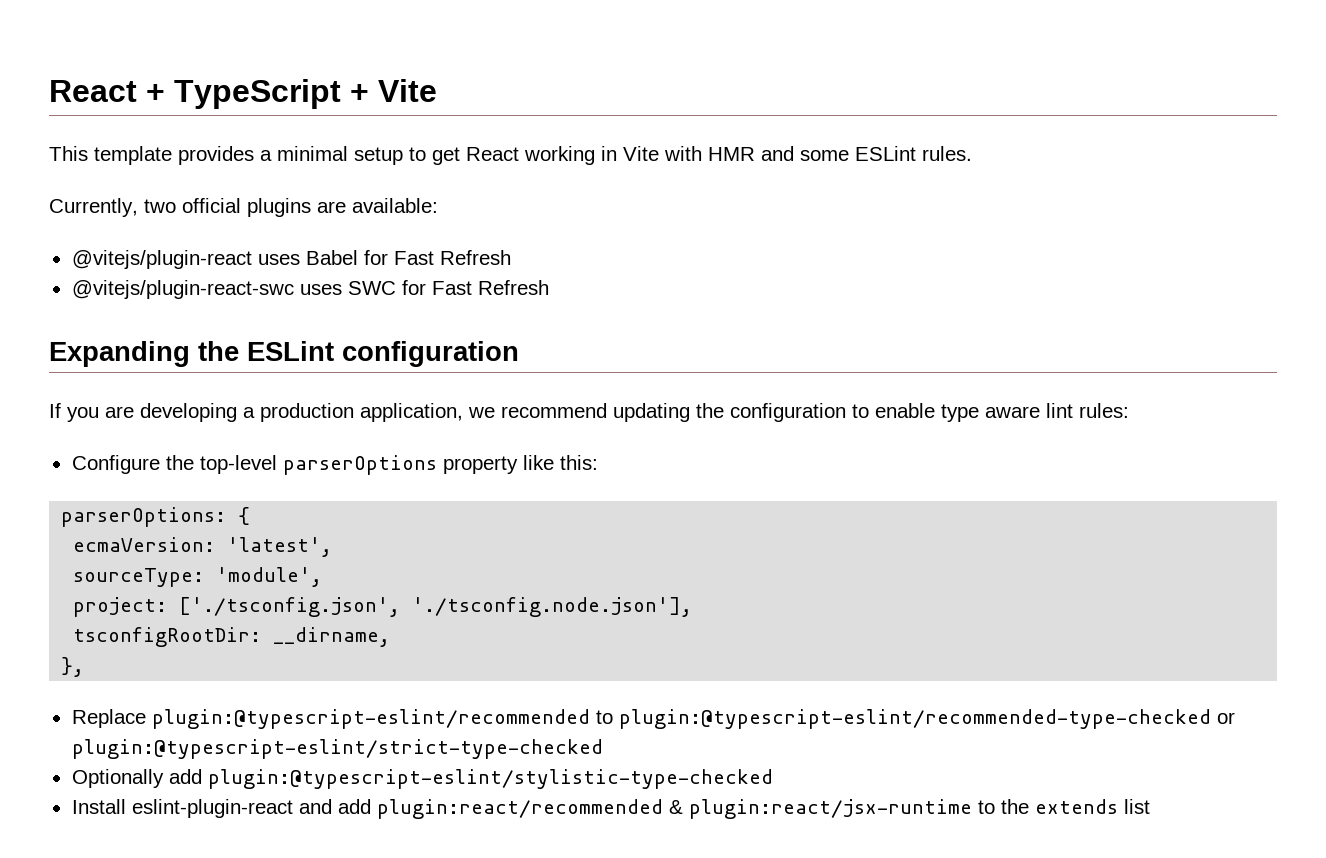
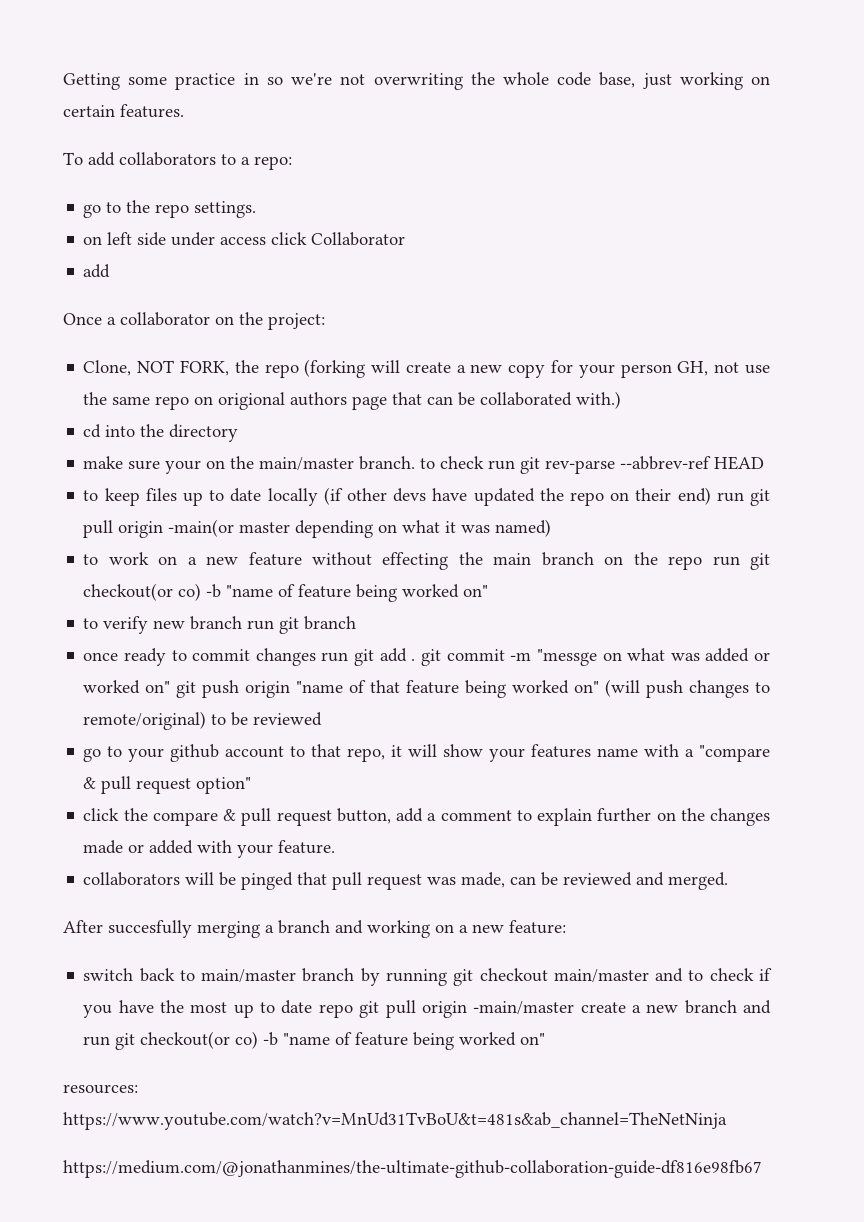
[49,79,437,109] [49,146,972,165] [49,198,438,217] [71,250,511,269] [71,280,549,299] [49,341,519,367] [49,403,1129,422] [71,455,598,475] [61,507,251,527] [73,537,333,557] [73,567,323,587] [73,597,693,617] [73,627,391,647] [61,657,85,677] [71,709,1235,729] [71,739,603,759] [71,769,773,789] [71,799,1150,819] React + TypeScript + Vite // This template provides a minimal setup to get React working in Vite with HMR and some ESLint rules. // Currently, two official plugins are available: // @vitejs/plugin-react uses Babel for Fast Refresh // @vitejs/plugin-react-swc uses SWC for Fast Refresh // Expanding the ESLint configuration // If you are developing a production application, we recommend updating the configuration to enable type aware lint rules: // Configure the top-level parserOptions property like this: // parserOptions: { // ecmaVersion: 'latest', // sourceType: 'module', // project: ['./tsconfig.json', './tsconfig.node.json'], // tsconfigRootDir: __dirname, // }, // Replace plugin:@typescript-eslint/recommended to plugin:@typescript-eslint/recommended-type-checked or plugin:@typescript-eslint/strict-type-checked // Optionally add plugin:@typescript-eslint/stylistic-type-checked // Install eslint-plugin-react and add plugin:react/recommended & plugin:react/jsx-runtime to the extends list -> [63,72,770,90] [63,104,184,118] [63,152,292,170] [83,200,257,218] [83,232,406,246] [83,264,111,278] [63,312,325,330] [83,359,770,378] [83,391,622,410] [83,424,239,442] [83,456,765,474] [83,487,770,506] [83,519,552,538] [83,552,771,570] [83,583,489,602] [83,616,357,634] [83,648,770,666] [83,679,771,698] [83,711,323,730] [83,744,770,762] [83,776,252,794] [83,808,770,826] [83,840,336,858] [83,872,729,890] [63,920,566,938] [83,968,772,986] [83,1000,771,1018] [83,1031,546,1050] [63,1084,138,1094] [63,1112,727,1130] [63,1160,762,1178] Getting some practice in so we're not overwriting the whole code base, just working on certain features. // To add collaborators to a repo: // go to the repo settings. // on left side under access click Collaborator // add // Once a collaborator on the project: // Clone, NOT FORK, the repo (forking will create a new copy for your person GH, not use the same repo on origional authors page that can be collaborated with.) // cd into the directory // make sure your on the main/master branch. to check run git rev-parse --abbrev-ref HEAD // to keep files up to date locally (if other devs have updated the repo on their end) run git pull origin -main(or master depending on what it was named) // to work on a new feature without effecting the main branch on the repo run git checkout(or co) -b "name of feature being worked on" // to verify new branch run git branch // once ready to commit changes run git add . git commit -m "messge on what was added or worked on" git push origin "name of that feature being worked on" (will push changes to remote/original) to be reviewed // go to your github account to that repo, it will show your features name with a "compare & pull request option" // click the compare & pull request button, add a comment to explain further on the changes made or added with your feature. // collaborators will be pinged that pull request was made, can be reviewed and merged. // After succesfully merging a branch and working on a new feature: // switch back to main/master branch by running git checkout main/master and to check if you have the most up to date repo git pull origin -main/master create a new branch and run git checkout(or co) -b "name of feature being worked on" // resources: https://www.youtube.com/watch?v=MnUd31TvBoU&t=481s&ab_channel=TheNetNinja // https://medium.com/@jonathanmines/the-ultimate-github-collaboration-guide-df816e98fb67

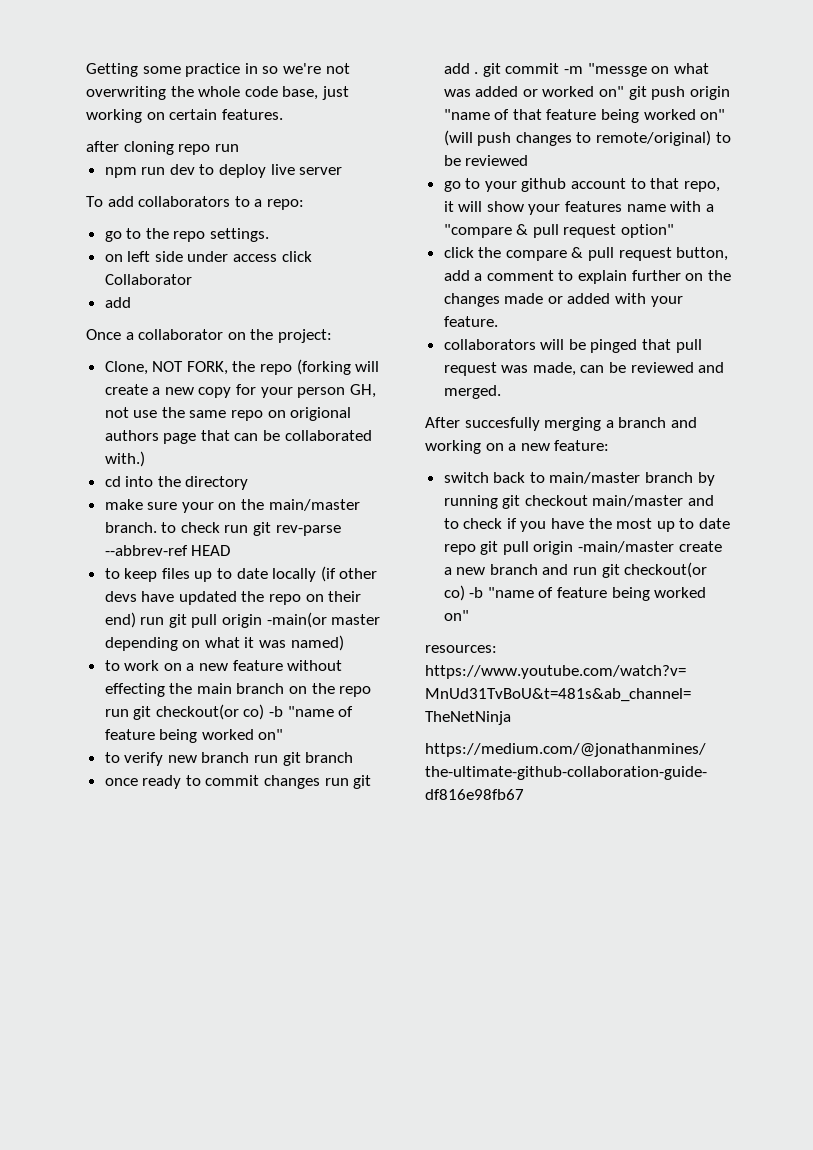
(184, 111) none -> [86,141,239,155] [104,164,343,178] // after cloning repo run // npm run dev to deploy live server

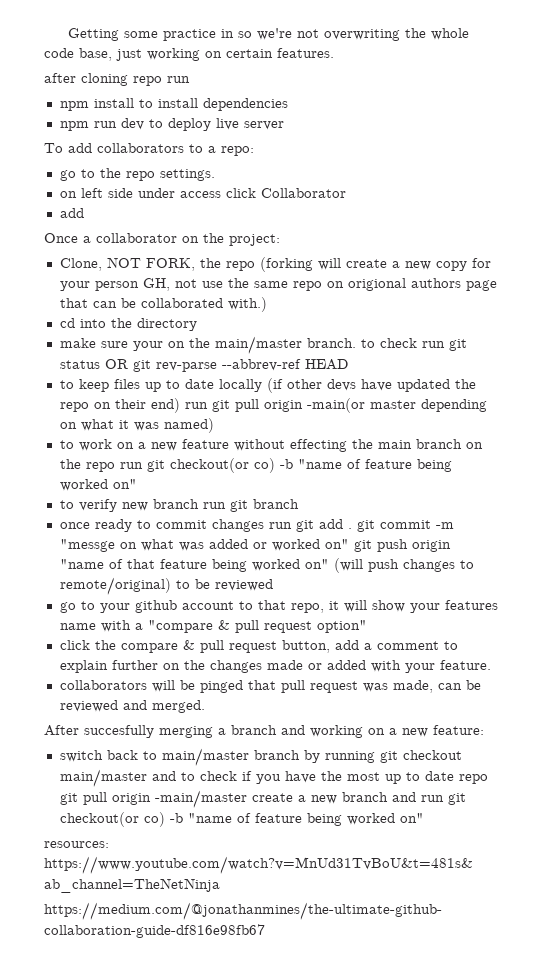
(239, 148) none -> [59,98,288,111] // npm install to install dependencies
(272, 529) none -> [59,359,151,372] status OR git

